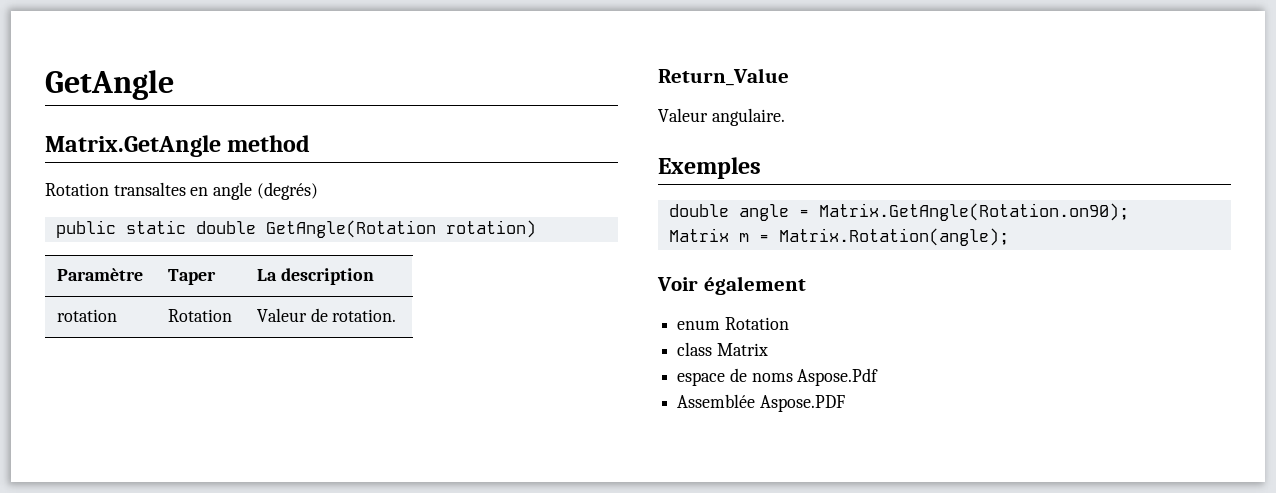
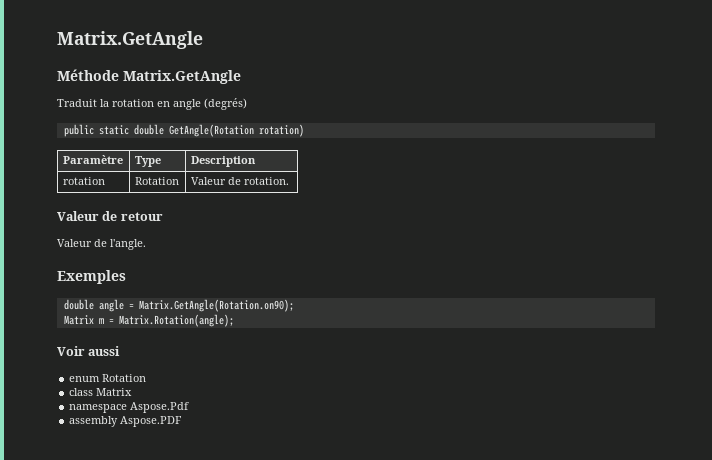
[45,70,174,100] [45,135,311,157] [45,182,186,196] GetAngle // Matrix.GetAngle method // Rotation transaltes -> [57,31,203,49] [57,69,241,84] [57,99,154,107] Matrix.GetAngle // Méthode Matrix.GetAngle // Traduit la rotation
[168,269,217,285] [257,268,374,285] Taper | La description -> [134,156,161,167] [190,156,256,167] Type | Description
[658,68,789,86] [658,108,785,126] Return_Value // Valeur angulaire. -> [57,211,163,221] [57,239,146,250] Valeur de retour // Valeur de l'angle.
[703,276,806,295] également -> [88,346,121,356] aussi
[677,368,793,386] espace de noms -> [69,404,128,413] namespace
[677,394,756,408] Assemblée -> [69,416,119,427] assembly

